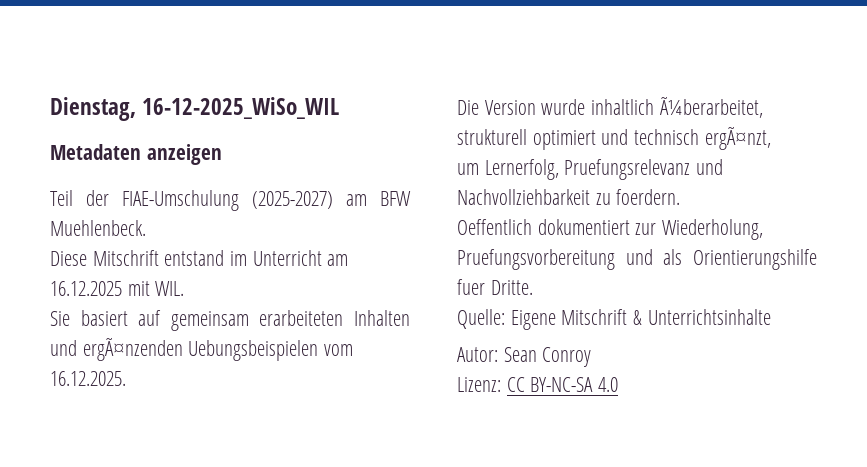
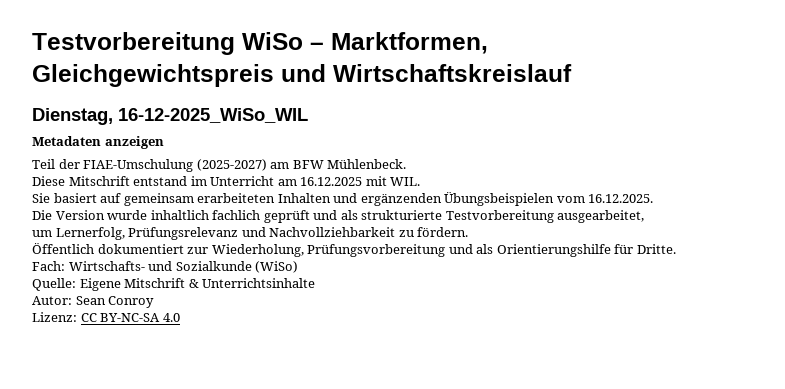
(50, 109) none -> [32,32,488,55] [32,64,572,87] Testvorbereitung WiSo – Marktformen, Gleichgewichtspreis und Wirtschaftskreislauf //
[50,220,146,236] Muehlenbeck. -> [327,159,407,169] Mühlenbeck.
[82,337,319,361] ergÃ¤nzenden Uebungsbeispielen -> [360,192,555,206] ergänzenden Übungsbeispielen
[659,96,763,118] [457,126,771,150] Ã¼berarbeitet, strukturell optimiert und technisch ergÃ¤nzt, -> [212,210,645,223] fachlich geprüft und als strukturierte Testvorbereitung ausgearbeitet,
[564,159,691,180] Pruefungsrelevanz -> [128,227,239,240] Prüfungsrelevanz
[616,189,681,205] [457,219,532,235] foerdern. // Oeffentlich -> [417,227,469,237] [32,243,94,254] fördern. // Öffentlich
[457,249,615,270] Pruefungsvorbereitung -> [307,244,446,257] Prüfungsvorbereitung
[457,279,485,295] fuer -> [614,244,634,254] für
(533, 287) none -> [32,261,299,273] // Fach: Wirtschafts- und Sozialkunde (WiSo)

